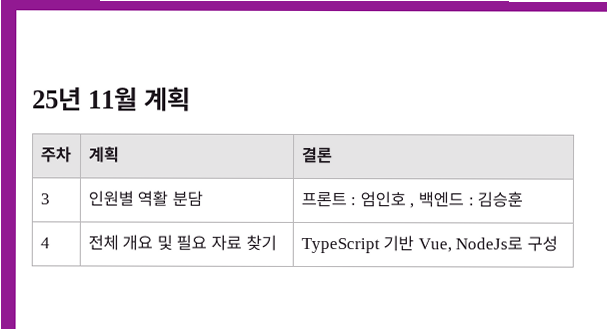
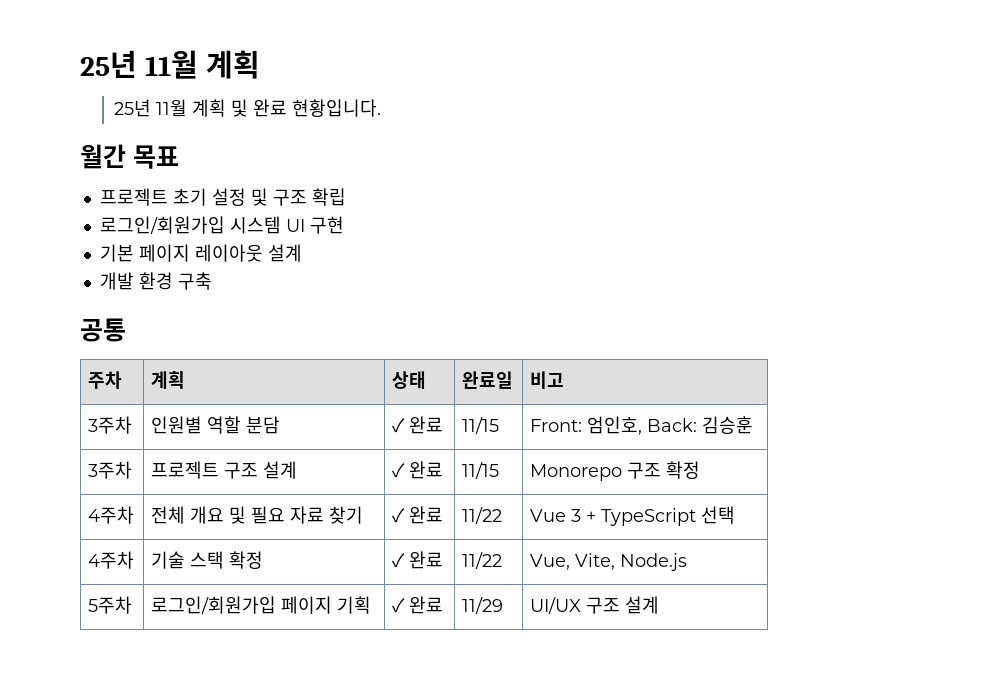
[32,86,192,112] [40,146,72,163] [88,146,120,163] [301,146,333,164] [39,193,50,205] 25년 11월 계획 // 주차 | 계획 | 결론 // 3 -> [80,50,260,79] [114,99,382,117] [80,144,179,169] [99,188,346,206] [99,216,344,234] [99,244,302,262] [99,272,212,290] [80,318,126,342] [88,371,123,389] [151,371,186,389] [392,371,427,389] [462,371,514,389] [530,371,565,389] [88,416,133,434] 25년 11월 계획 // 25년 11월 계획 및 완료 현황입니다. // 월간 목표 // 프로젝트 초기 설정 및 구조 확립 // 로그인/회원가입 시스템 UI 구현 // 기본 페이지 레이아웃 설계 // 개발 환경 구축 // 공통 // 주차 | 계획 | 상태 | 완료일 | 비고 // 3주차
[137,190,169,207] 역활 -> [207,416,242,434] 역할
[300,191,524,209] [39,237,50,249] 프론트 : 엄인호 , 백엔드 : 김승훈 // 4 -> [392,416,444,434] [462,417,500,434] [530,416,754,435] [88,461,133,479] [151,461,298,479] [392,461,444,479] [462,462,500,479] [530,461,701,481] [88,506,135,524] ✓ 완료 | 11/15 | Front: 엄인호, Back: 김승훈 // 3주차 | 프로젝트 구조 설계 | ✓ 완료 | 11/15 | Monorepo 구조 확정 // 4주차
[300,235,558,254] TypeScript 기반 Vue, NodeJs로 구성 -> [392,506,444,524] [462,507,503,524] [530,506,736,526] [88,551,135,569] [151,551,264,569] [392,551,444,569] [462,552,503,569] [530,553,688,571] [88,596,133,614] [151,596,372,614] [392,596,444,614] [462,597,504,614] [530,596,660,614] ✓ 완료 | 11/22 | Vue 3 + TypeScript 선택 // 4주차 | 기술 스택 확정 | ✓ 완료 | 11/22 | Vue, Vite, Node.js // 5주차 | 로그인/회원가입 페이지 기획 | ✓ 완료 | 11/29 | UI/UX 구조 설계

